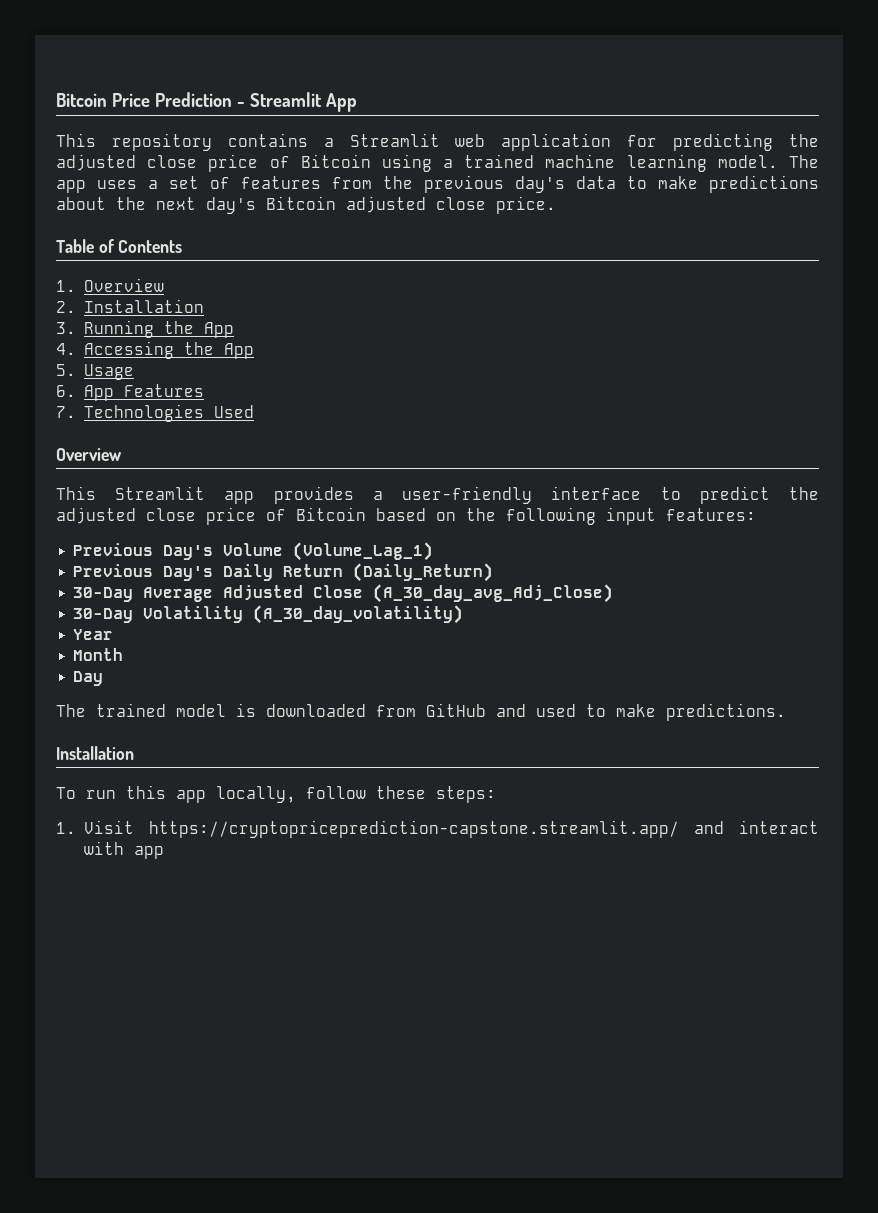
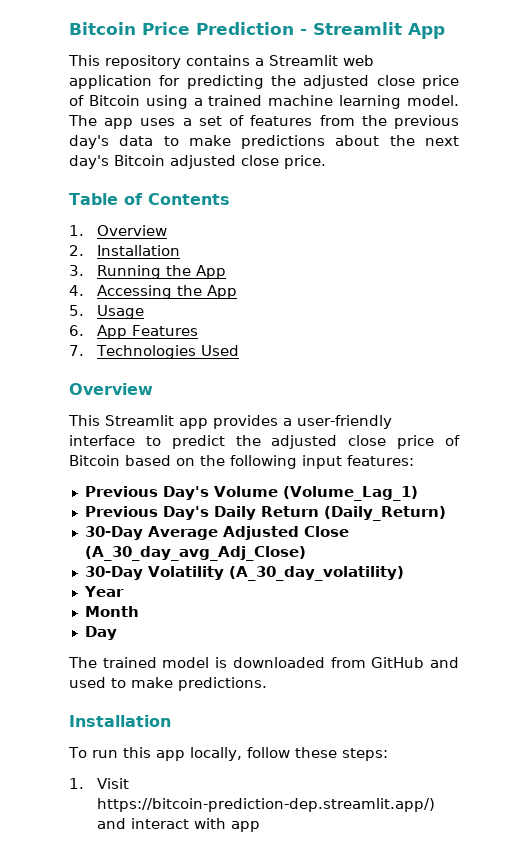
[148,820,679,838] https://cryptopriceprediction-capstone.streamlit.app/ -> [96,798,435,812] https://bitcoin-prediction-dep.streamlit.app/)

